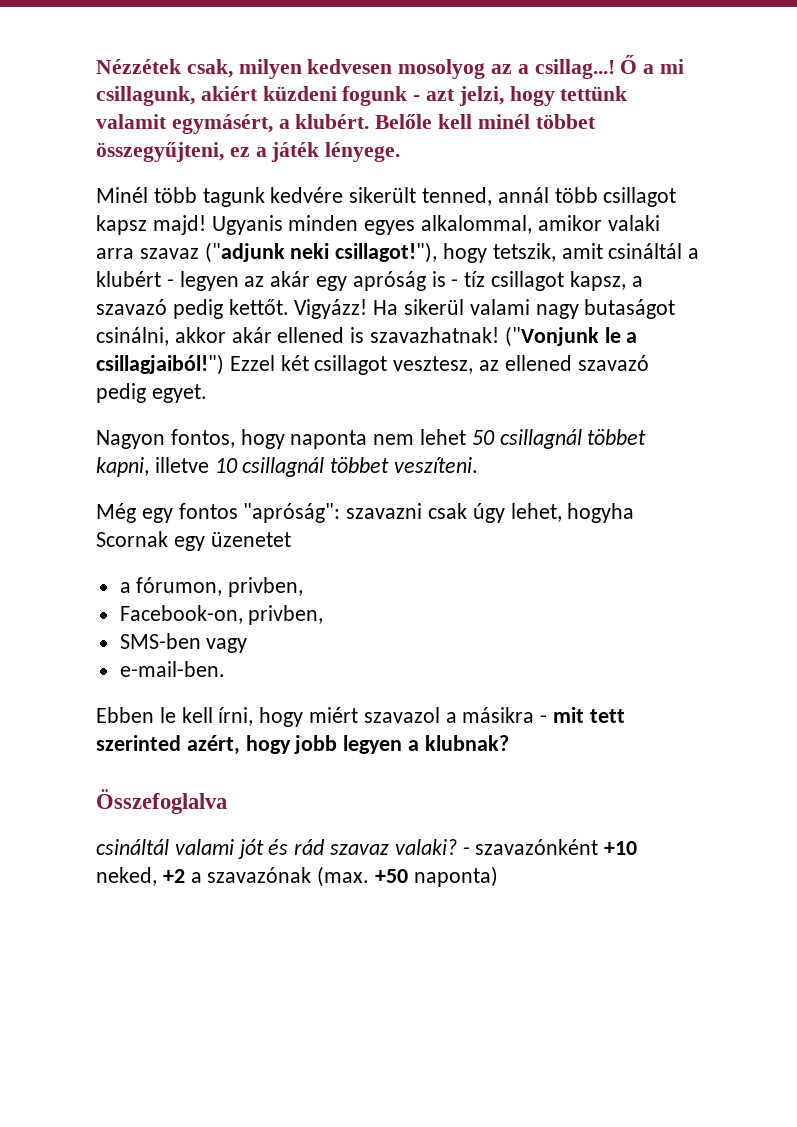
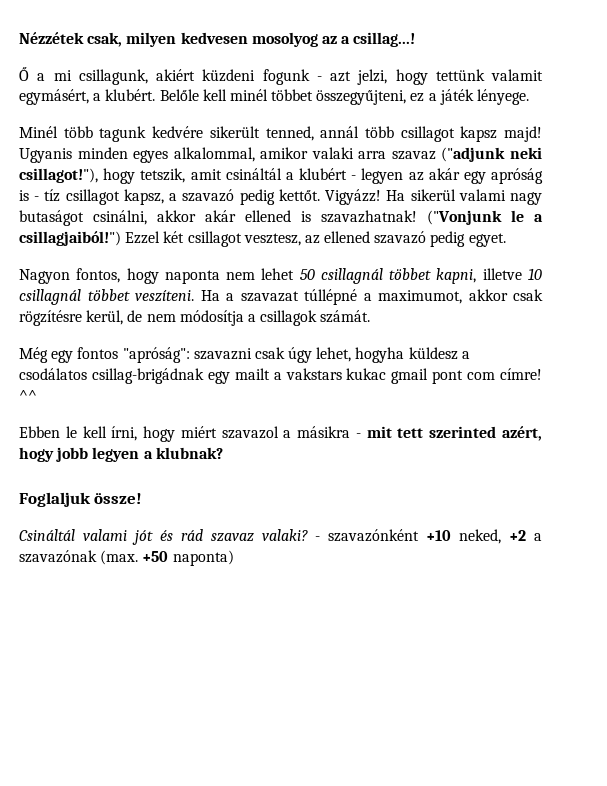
(615, 69) none -> (416, 39) //
(479, 465) none -> [200,289,543,305] [19,310,371,326] Ha a szavazat túllépné a maximumot, akkor csak rögzítésre kerül, de nem módosítja a csillagok számát.
[96,531,291,551] [119,577,304,597] [119,605,324,625] [119,633,248,653] [119,661,225,677] Scornak egy üzenetet // a fórumon, privben, // Facebook-on, privben, // SMS-ben vagy // e-mail-ben. -> [408,347,470,360] [19,368,542,384] [19,390,37,401] küldesz a csodálatos csillag-brigádnak egy mailt a vakstars kukac gmail pont com címre! ^^
[96,789,227,814] [96,839,169,855] Összefoglalva // csináltál -> [19,492,143,507] [19,529,75,541] Foglaljuk össze! // Csináltál

